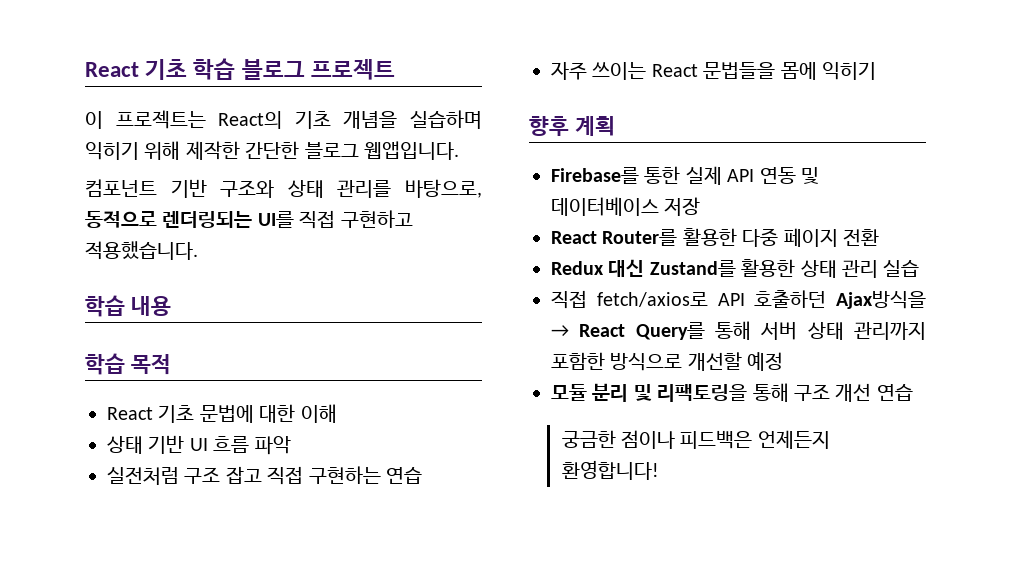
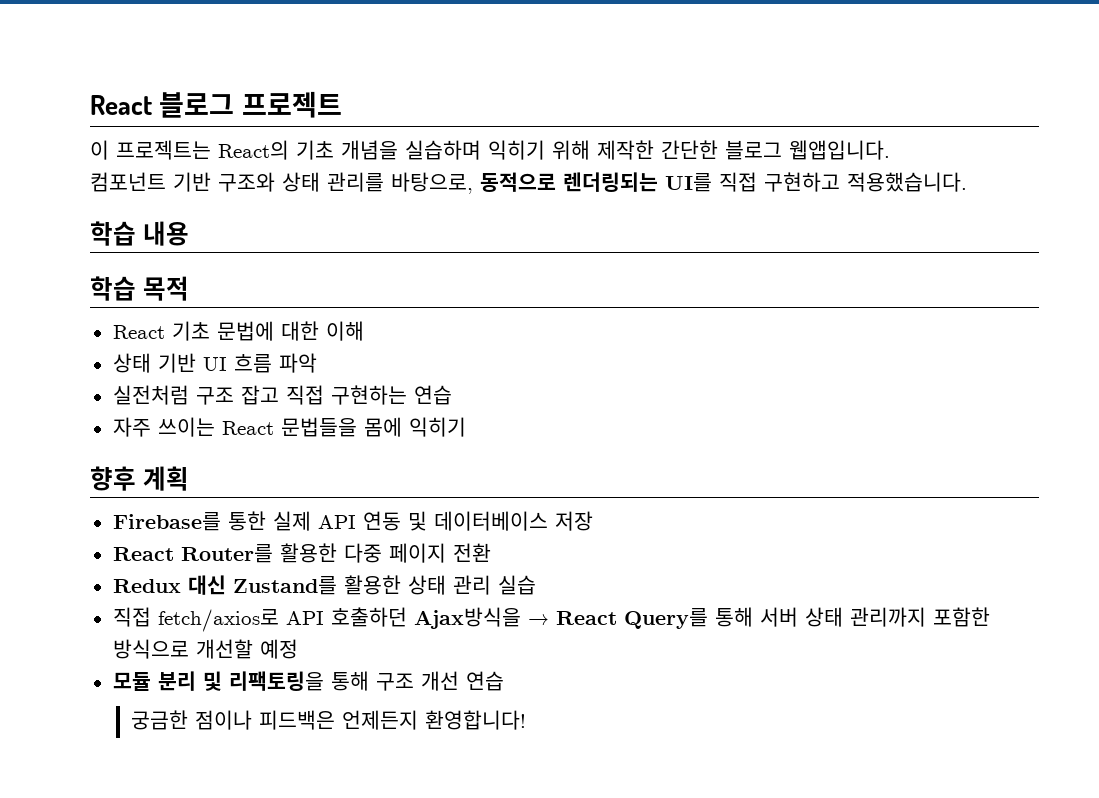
[85,58,236,80] React 기초 학습 -> [90,95,152,115] React

